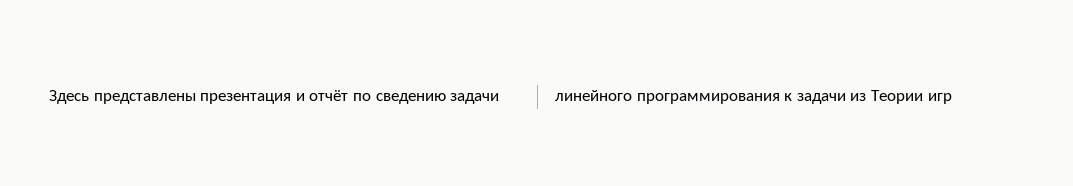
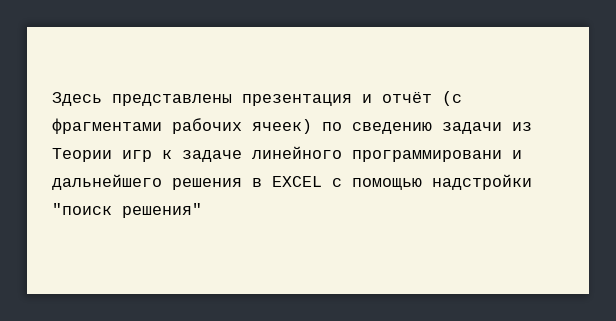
[352,90,952,104] по сведению задачи линейного программирования к задачи из Теории игр -> [442,91,462,106] [52,118,532,134] [52,146,522,162] [52,174,532,190] [52,203,202,218] (с фрагментами рабочих ячеек) по сведению задачи из Теории игр к задаче линейного программировани и дальнейшего решения в EXCEL с помощью надстройки "поиск решения"

